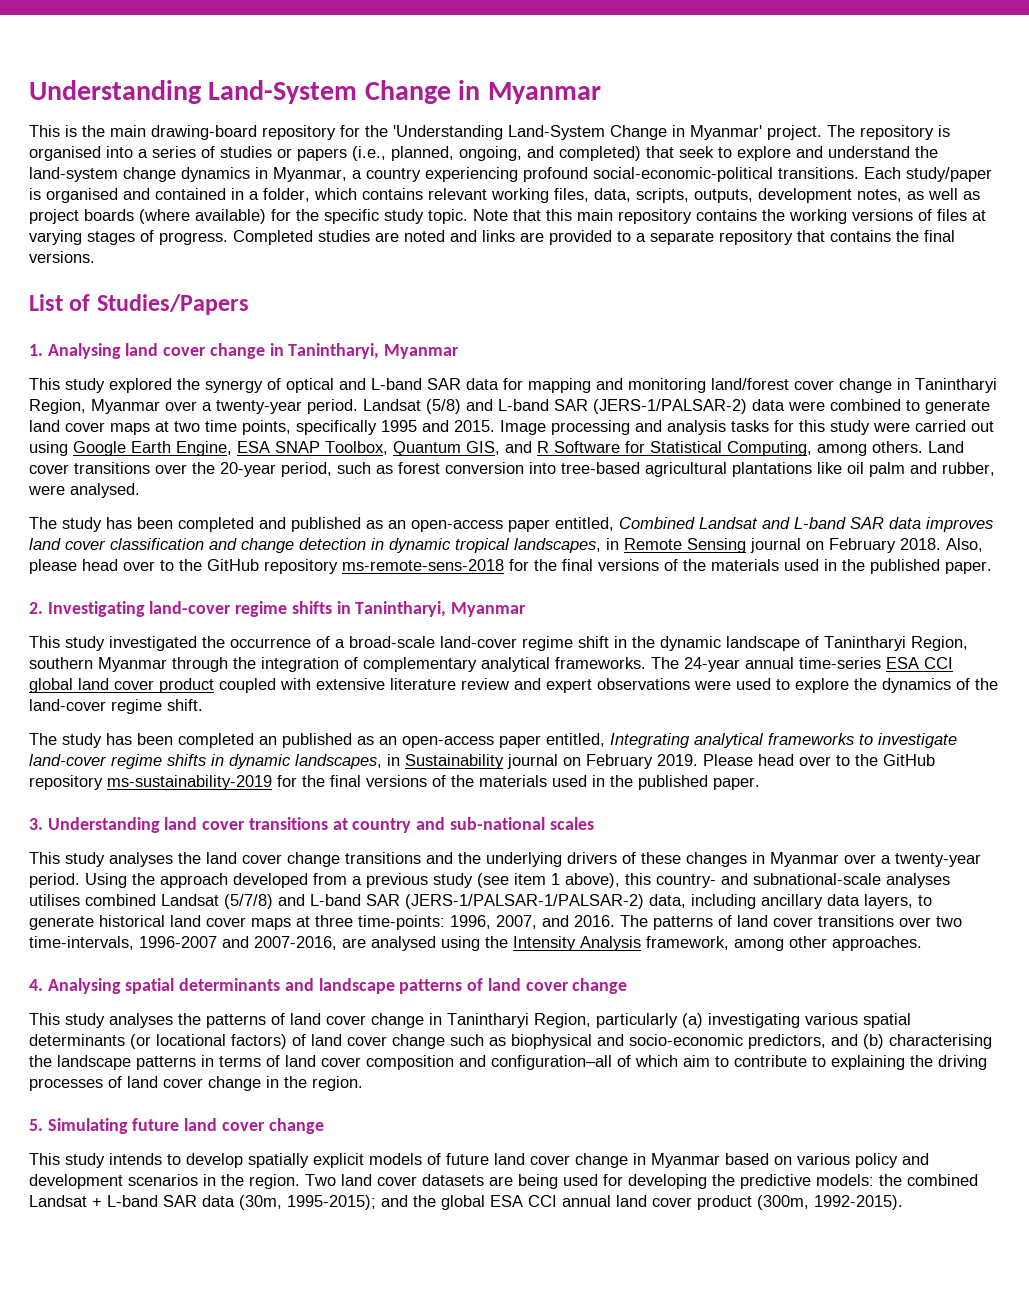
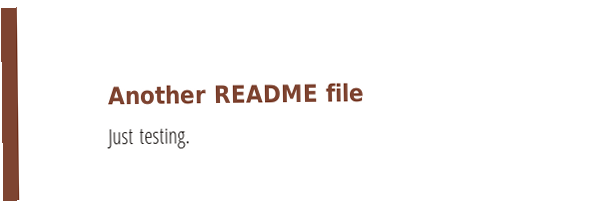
[29,80,601,104] [29,125,950,140] [29,146,938,161] [29,167,992,182] [29,188,980,203] [29,209,986,224] [29,230,955,245] [29,251,95,263] [29,294,249,315] [29,343,460,359] [29,378,997,393] [29,399,990,414] [29,420,994,435] [29,441,964,456] [29,462,995,477] [28,483,140,498] [29,517,993,532] [29,538,983,553] [29,559,992,574] [29,601,527,617] [29,636,968,651] [29,657,953,672] [29,678,998,693] [29,699,203,714] [29,733,957,748] [29,754,935,769] [29,775,760,790] [29,817,594,833] [29,852,981,867] [29,873,950,888] [29,894,932,909] [29,915,962,930] [29,936,922,951] [29,978,628,994] [29,1013,911,1028] [29,1034,992,1049] [29,1055,987,1070] [29,1076,363,1091] [29,1118,324,1134] [29,1153,929,1168] [29,1174,978,1189] [29,1195,903,1210] Understanding Land-System Change in Myanmar // This is the main drawing-board repository for the 'Understanding Land-System Change in Myanmar' project. The repository is organised into a series of studies or papers (i.e., planned, ongoing, and completed) that seek to explore and understand the land-system change dynamics in Myanmar, a country experiencing profound social-economic-political transitions. Each study/paper is organised and contained in a folder, which contains relevant working files, data, scripts, outputs, development notes, as well as project boards (where available) for the specific study topic. Note that this main repository contains the working versions of files at varying stages of progress. Completed studies are noted and links are provided to a separate repository that contains the final versions. // List of Studies/Papers // 1. Analysing land cover change in Tanintharyi, Myanmar // This study explored the synergy of optical and L-band SAR data for mapping and monitoring land/forest cover change in Tanintharyi Region, Myanmar over a twenty-year period. Landsat (5/8) and L-band SAR (JERS-1/PALSAR-2) data were combined to generate land cover maps at two time points, specifically 1995 and 2015. Image processing and analysis tasks for this study were carried out using Google Earth Engine, ESA SNAP Toolbox, Quantum GIS, and R Software for Statistical Computing, among others. Land cover transitions over the 20-year period, such as forest conversion into tree-based agricultural plantations like oil palm and rubber, were analysed. // The study has been completed and published as an open-access paper entitled, Combined Landsat and L-band SAR data improves land cover classification and change detection in dynamic tropical landscapes, in Remote Sensing journal on February 2018. Also, please head over to the GitHub repository ms-remote-sens-2018 for the final versions of the materials used in the published paper. // 2. Investigating land-cover regime shifts in Tanintharyi, Myanmar // This study investigated the occurrence of a broad-scale land-cover regime shift in the dynamic landscape of Tanintharyi Region, southern Myanmar through the integration of complementary analytical frameworks. The 24-year annual time-series ESA CCI global land cover product coupled with extensive literature review and expert observations were used to explore the dynamics of the land-cover regime shift. // The study has been completed an published as an open-access paper entitled, Integrating analytical frameworks to investigate land-cover regime shifts in dynamic landscapes, in Sustainability journal on February 2019. Please head over to the GitHub repository ms-sustainability-2019 for the final versions of the materials used in the published paper. // 3. Understanding land cover transitions at country and sub-national scales // This study analyses the land cover change transitions and the underlying drivers of these changes in Myanmar over a twenty-year period. Using the approach developed from a previous study (see item 1 above), this country- and subnational-scale analyses utilises combined Landsat (5/7/8) and L-band SAR (JERS-1/PALSAR-1/PALSAR-2) data, including ancillary data layers, to generate historical land cover maps at three time-points: 1996, 2007, and 2016. The patterns of land cover transitions over two time-intervals, 1996-2007 and 2007-2016, are analysed using the Intensity Analysis framework, among other approaches. // 4. Analysing spatial determinants and landscape patterns of land cover change // This study analyses the patterns of land cover change in Tanintharyi Region, particularly (a) investigating various spatial determinants (or locational factors) of land cover change such as biophysical and socio-economic predictors, and (b) characterising the landscape patterns in terms of land cover composition and configuration–all of which aim to contribute to explaining the driving processes of land cover change in the region. // 5. Simulating future land cover change // This study intends to develop spatially explicit models of future land cover change in Myanmar based on various policy and development scenarios in the region. Two land cover datasets are being used for developing the predictive models: the combined Landsat + L-band SAR data (30m, 1995-2015); and the global ESA CCI annual land cover product (300m, 1992-2015). -> [107,82,365,106] [107,128,190,149] Another README file // Just testing.

